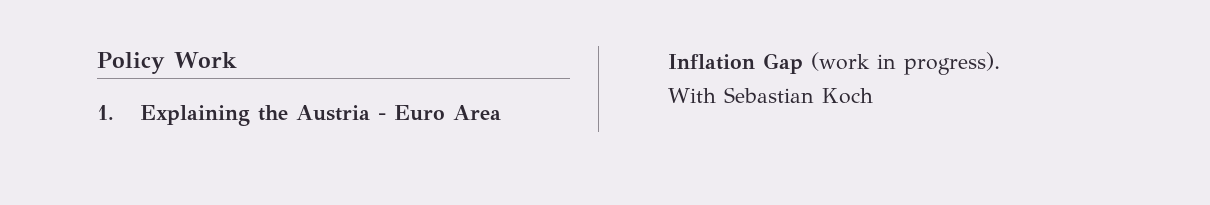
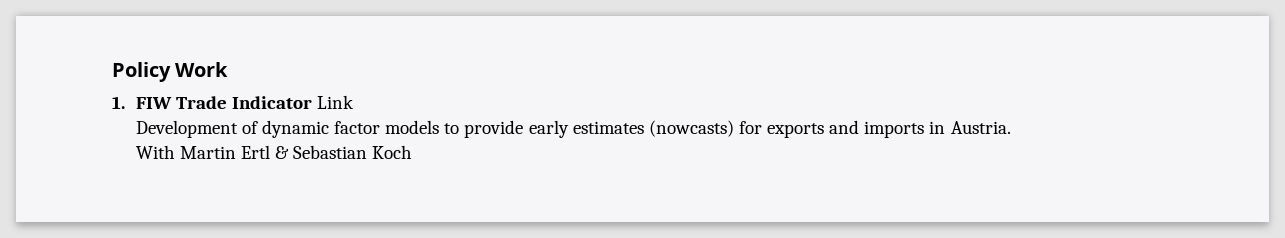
[139,105,501,126] [667,52,1000,75] [667,88,716,103] Explaining the Austria - Euro Area Inflation Gap (work in progress). // With -> [135,95,355,109] [135,120,1011,138] [135,145,290,159] FIW Trade Indicator Link // Development of dynamic factor models to provide early estimates (nowcasts) for exports and imports in Austria. // With Martin Ertl &

